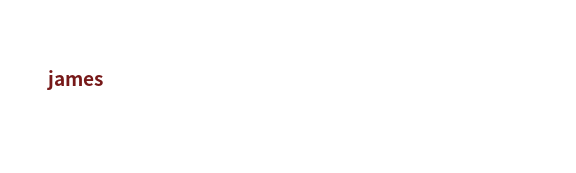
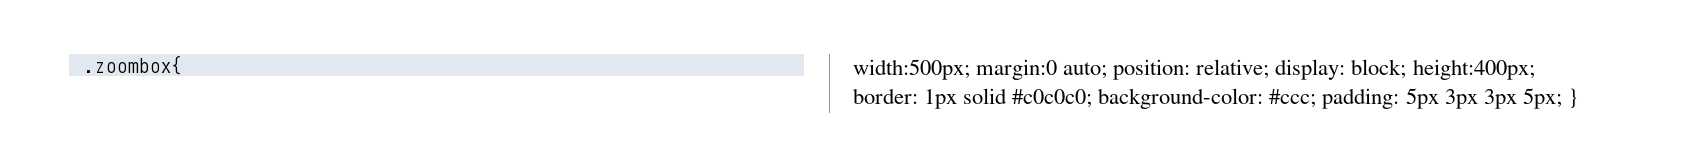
[46,70,103,90] james -> [82,55,182,75] [853,59,1535,80] [853,88,1579,109] .zoombox{ // width:500px; margin:0 auto; position: relative; display: block; height:400px; border: 1px solid #c0c0c0; background-color: #ccc; padding: 5px 3px 3px 5px; }

